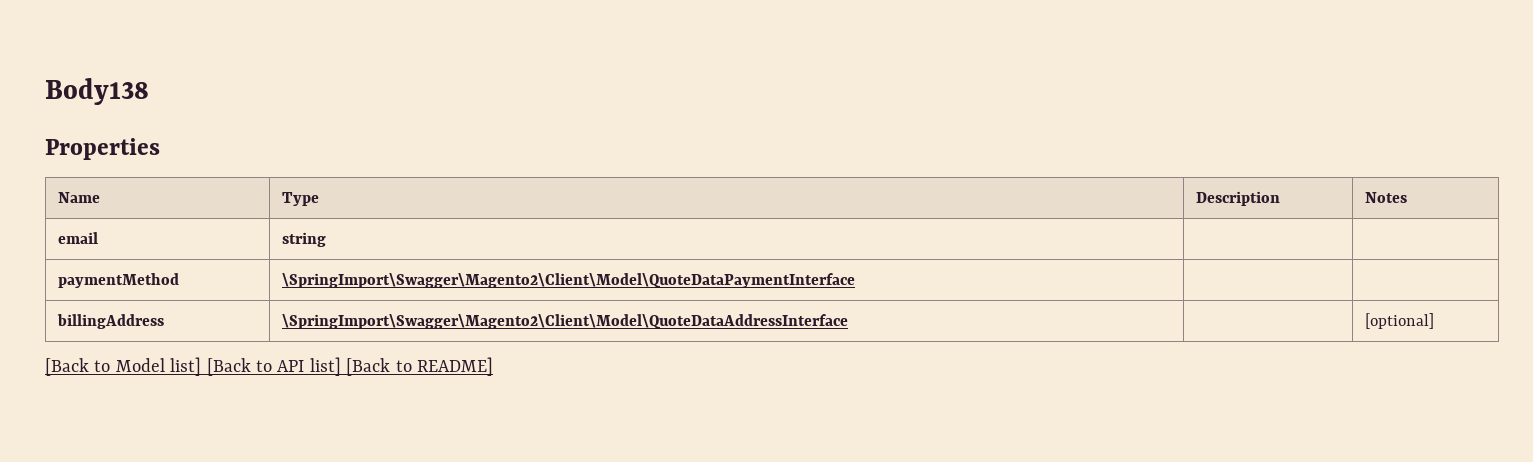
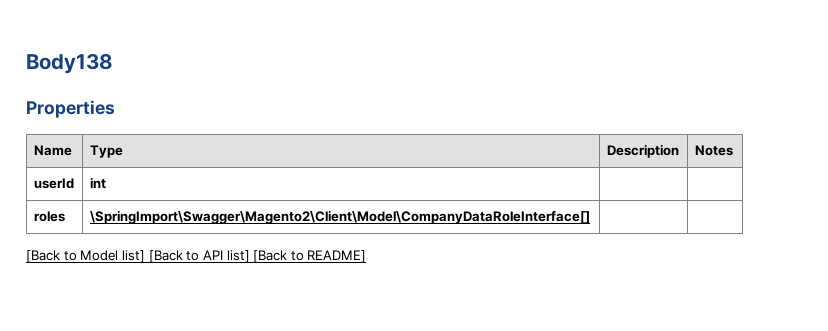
[57,232,98,244] [281,232,326,247] [57,273,179,288] [281,273,855,288] [56,314,164,329] [281,314,848,329] [1364,313,1434,329] email | string | | // paymentMethod | \SpringImport\Swagger\Magento2\Client\Model\QuoteDataPaymentInterface | | // billingAddress | \SpringImport\Swagger\Magento2\Client\Model\QuoteDataAddressInterface | | [optional] -> [33,178,74,189] [89,177,106,189] [33,211,65,222] [89,210,590,224] userId | int | | // roles | \SpringImport\Swagger\Magento2\Client\Model\CompanyDataRoleInterface[] | |

